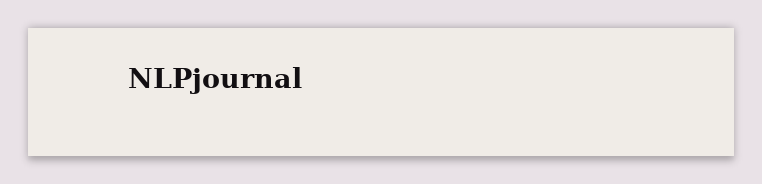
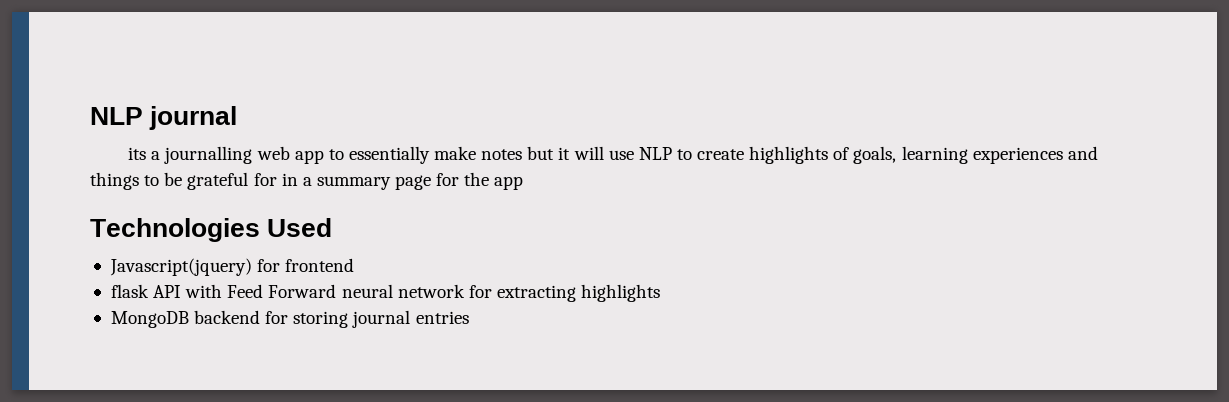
[128,67,302,94] NLPjournal -> [90,106,238,130] [128,146,1098,164] [90,172,524,190] [90,218,333,242] [109,258,355,276] [110,284,661,302] [110,310,469,328] NLP journal // its a journalling web app to essentially make notes but it will use NLP to create highlights of goals, learning experiences and things to be grateful for in a summary page for the app // Technologies Used // Javascript(jquery) for frontend // flask API with Feed Forward neural network for extracting highlights // MongoDB backend for storing journal entries

